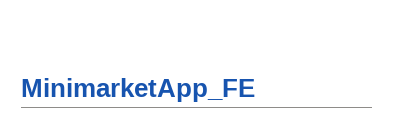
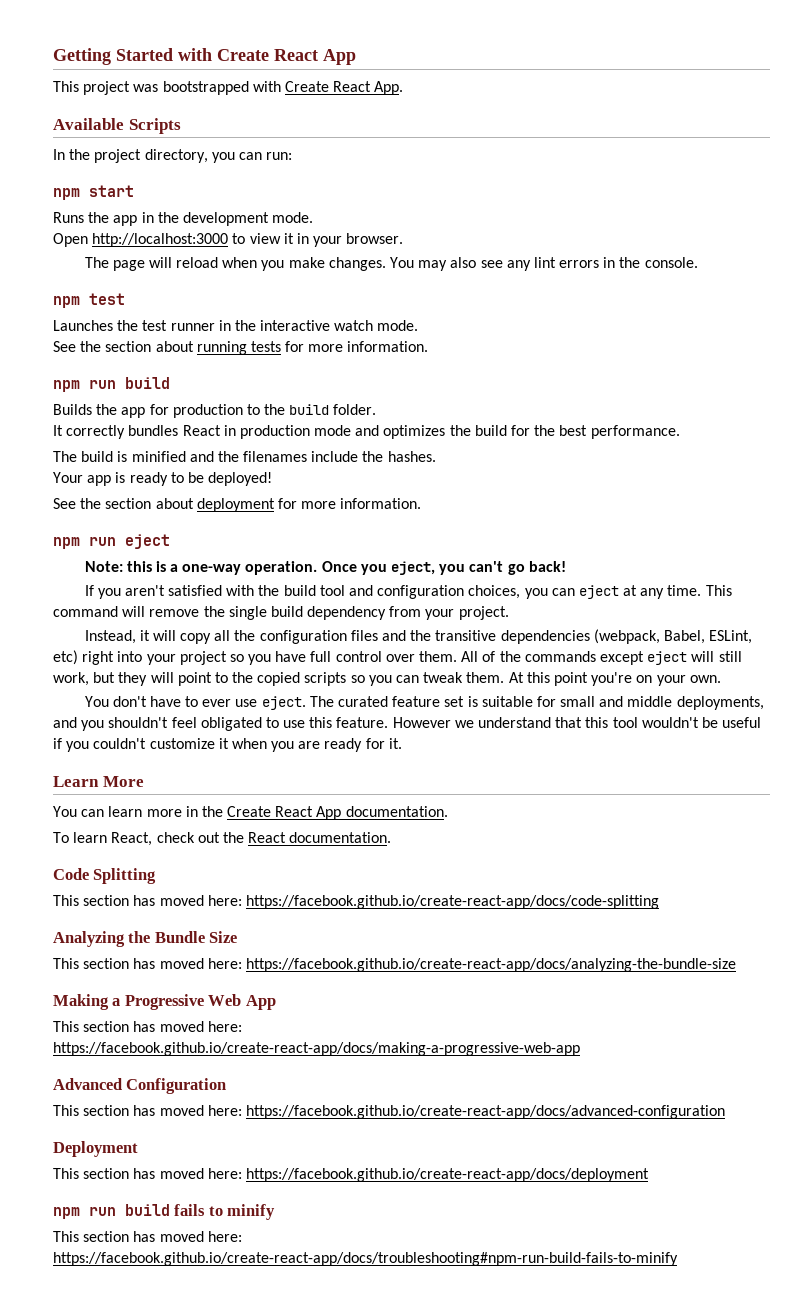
[21,78,255,102] MinimarketApp_FE -> [53,48,356,65] [53,81,404,95] [53,118,181,134] [53,149,293,163] [53,185,134,200] [53,212,314,226] [53,233,404,247] [84,257,698,271] [53,293,125,308] [53,320,419,331] [53,341,429,355] [53,377,170,392] [53,404,377,418] [53,425,680,439] [53,451,436,462] [53,472,273,486] [53,498,422,512] [53,534,170,549] [84,561,566,575] [84,585,732,599] [53,606,509,620] [84,629,753,644] [53,650,742,665] [53,672,721,686] [84,696,764,710] [53,717,762,731] [53,738,402,752] [53,776,144,787] [53,806,448,820] [53,832,392,846] [53,868,157,884] [53,895,659,909] [53,931,238,947] [53,958,736,972] [53,994,276,1010] [53,1021,242,1032] [53,1042,580,1056] [53,1078,227,1094] [53,1105,725,1119] [53,1141,138,1157] [53,1168,649,1182] [53,1204,276,1220] [53,1231,242,1242] [53,1252,678,1266] Getting Started with Create React App // This project was bootstrapped with Create React App. // Available Scripts // In the project directory, you can run: // npm start // Runs the app in the development mode. // Open http://localhost:3000 to view it in your browser. // The page will reload when you make changes. You may also see any lint errors in the console. // npm test // Launches the test runner in the interactive watch mode. // See the section about running tests for more information. // npm run build // Builds the app for production to the build folder. // It correctly bundles React in production mode and optimizes the build for the best performance. // The build is minified and the filenames include the hashes. // Your app is ready to be deployed! // See the section about deployment for more information. // npm run eject // Note: this is a one-way operation. Once you eject, you can't go back! // If you aren't satisfied with the build tool and configuration choices, you can eject at any time. This command will remove the single build dependency from your project. // Instead, it will copy all the configuration files and the transitive dependencies (webpack, Babel, ESLint, etc) right into your project so you have full control over them. All of the commands except eject will still work, but they will point to the copied scripts so you can tweak them. At this point you're on your own. // You don't have to ever use eject. The curated feature set is suitable for small and middle deployments, and you shouldn't feel obligated to use this feature. However we understand that this tool wouldn't be useful if you couldn't customize it when you are ready for it. // Learn More // You can learn more in the Create React App documentation. // To learn React, check out the React documentation. // Code Splitting // This section has moved here: https://facebook.github.io/create-react-app/docs/code-splitting // Analyzing the Bundle Size // This section has moved here: https://facebook.github.io/create-react-app/docs/analyzing-the-bundle-size // Making a Progressive Web App // This section has moved here: https://facebook.github.io/create-react-app/docs/making-a-progressive-web-app // Advanced Configuration // This section has moved here: https://facebook.github.io/create-react-app/docs/advanced-configuration // Deployment // This section has moved here: https://facebook.github.io/create-react-app/docs/deployment // npm run build fails to minify // This section has moved here: https://facebook.github.io/create-react-app/docs/troubleshooting#npm-run-build-fails-to-minify

